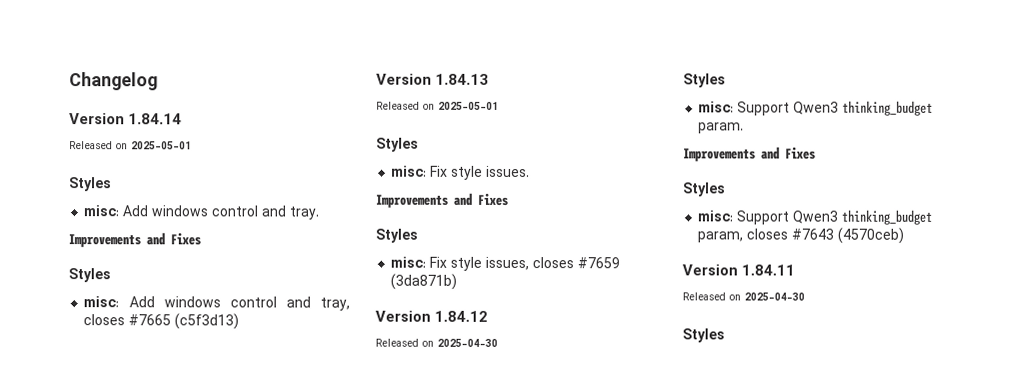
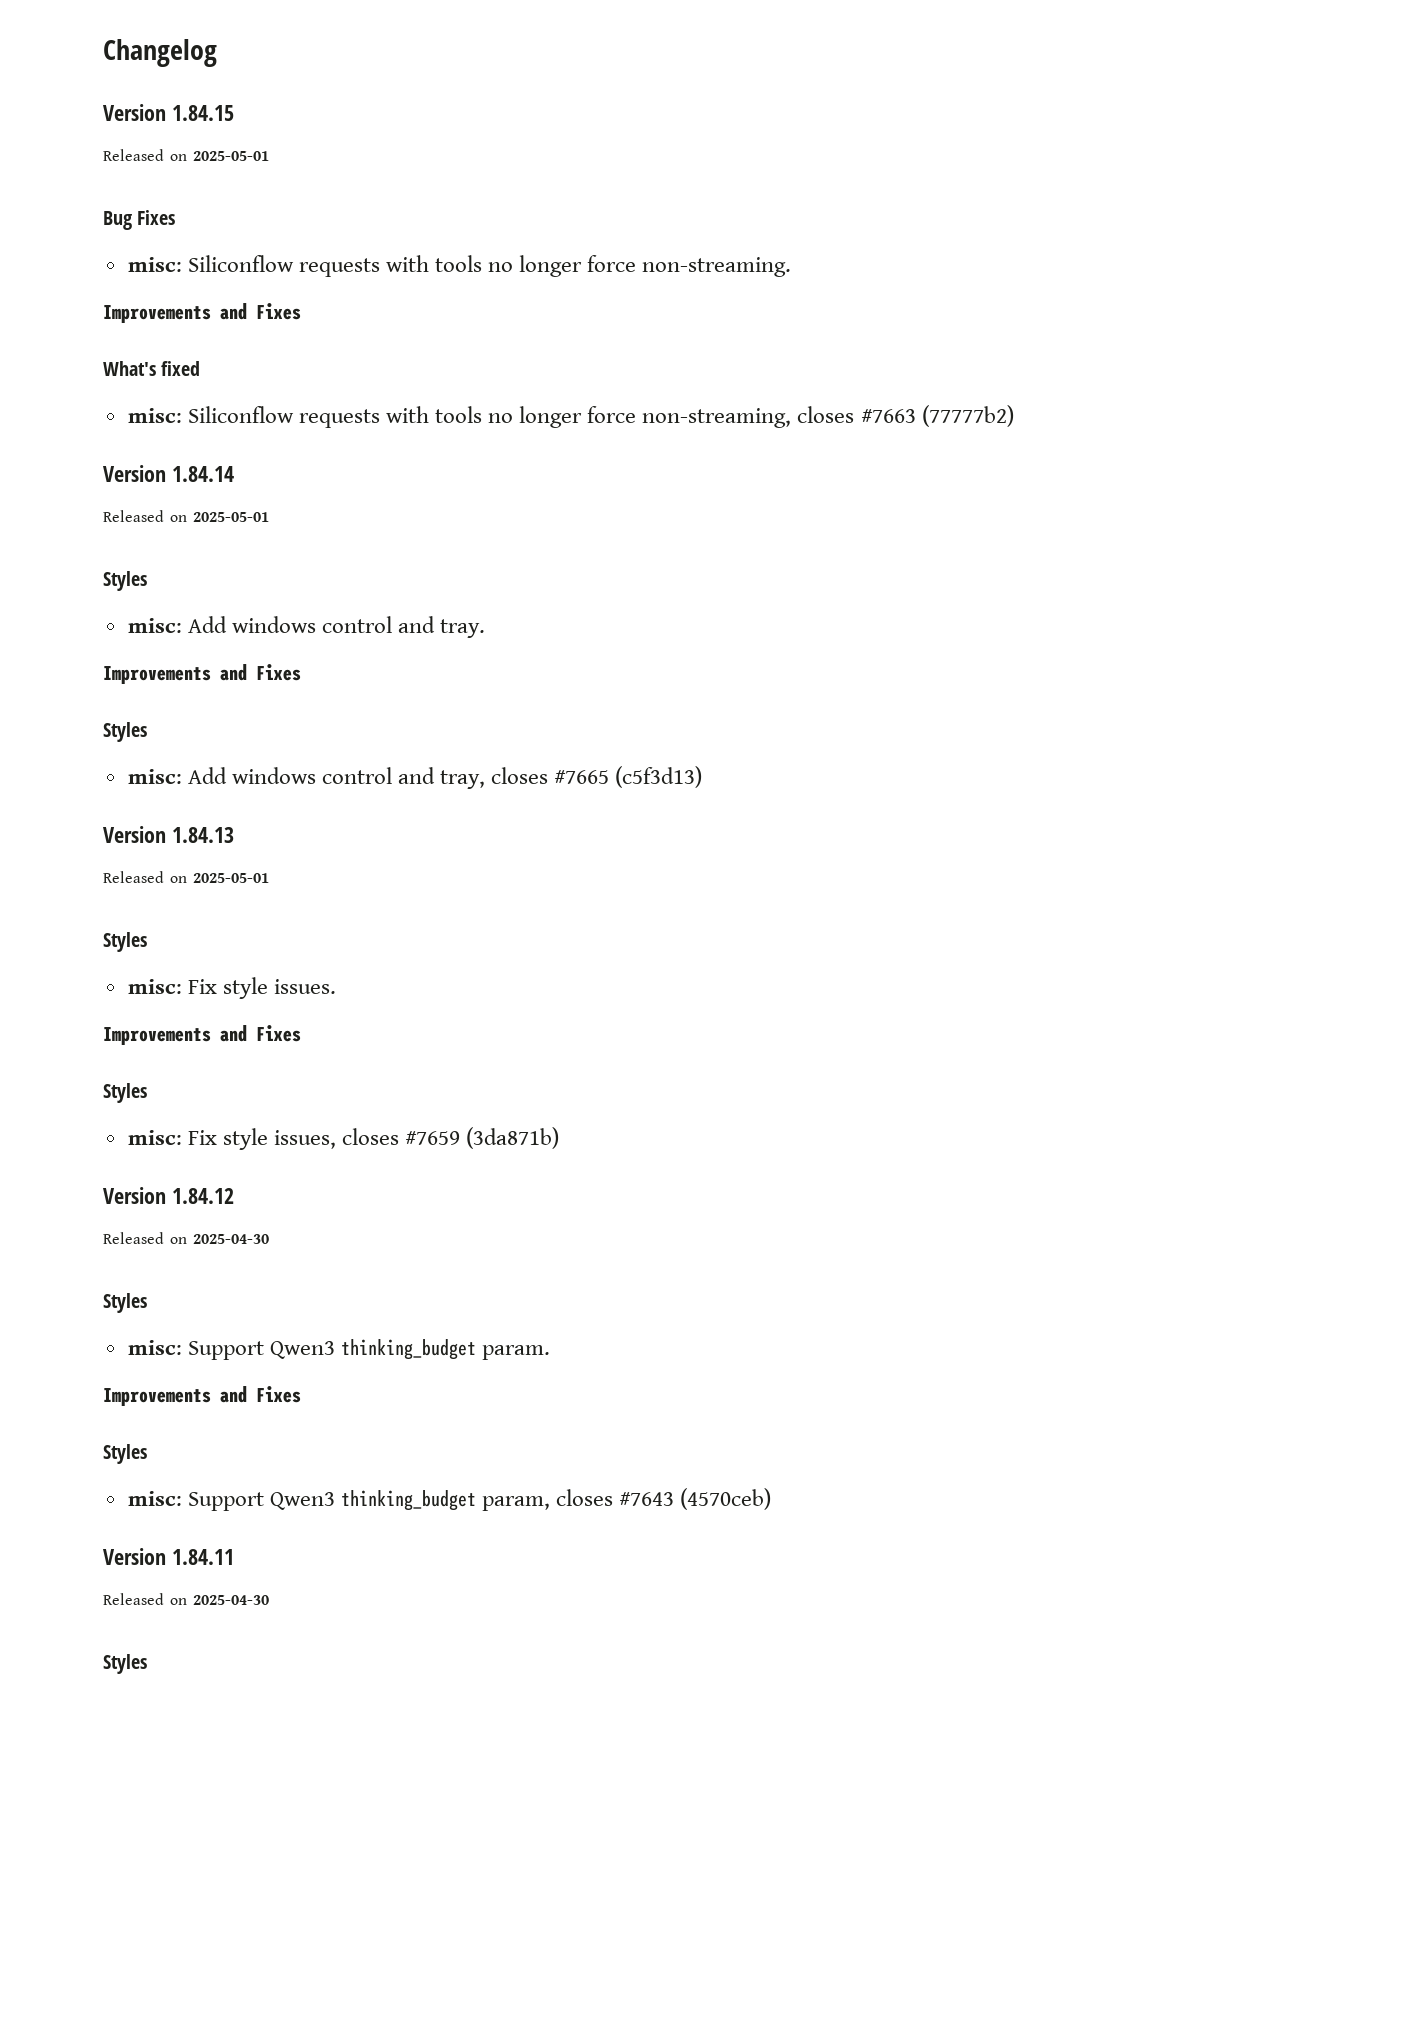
(158, 81) none -> [103,104,234,121] [103,149,270,161] [103,210,176,230] [127,255,792,277] [103,303,301,323] [103,361,201,376] [127,405,1014,428] // Version 1.84.15 // Released on 2025-05-01 // Bug Fixes // misc: Siliconflow requests with tools no longer force non-streaming. // Improvements and Fixes // What's fixed // misc: Siliconflow requests with tools no longer force non-streaming, closes #7663 (77777b2)

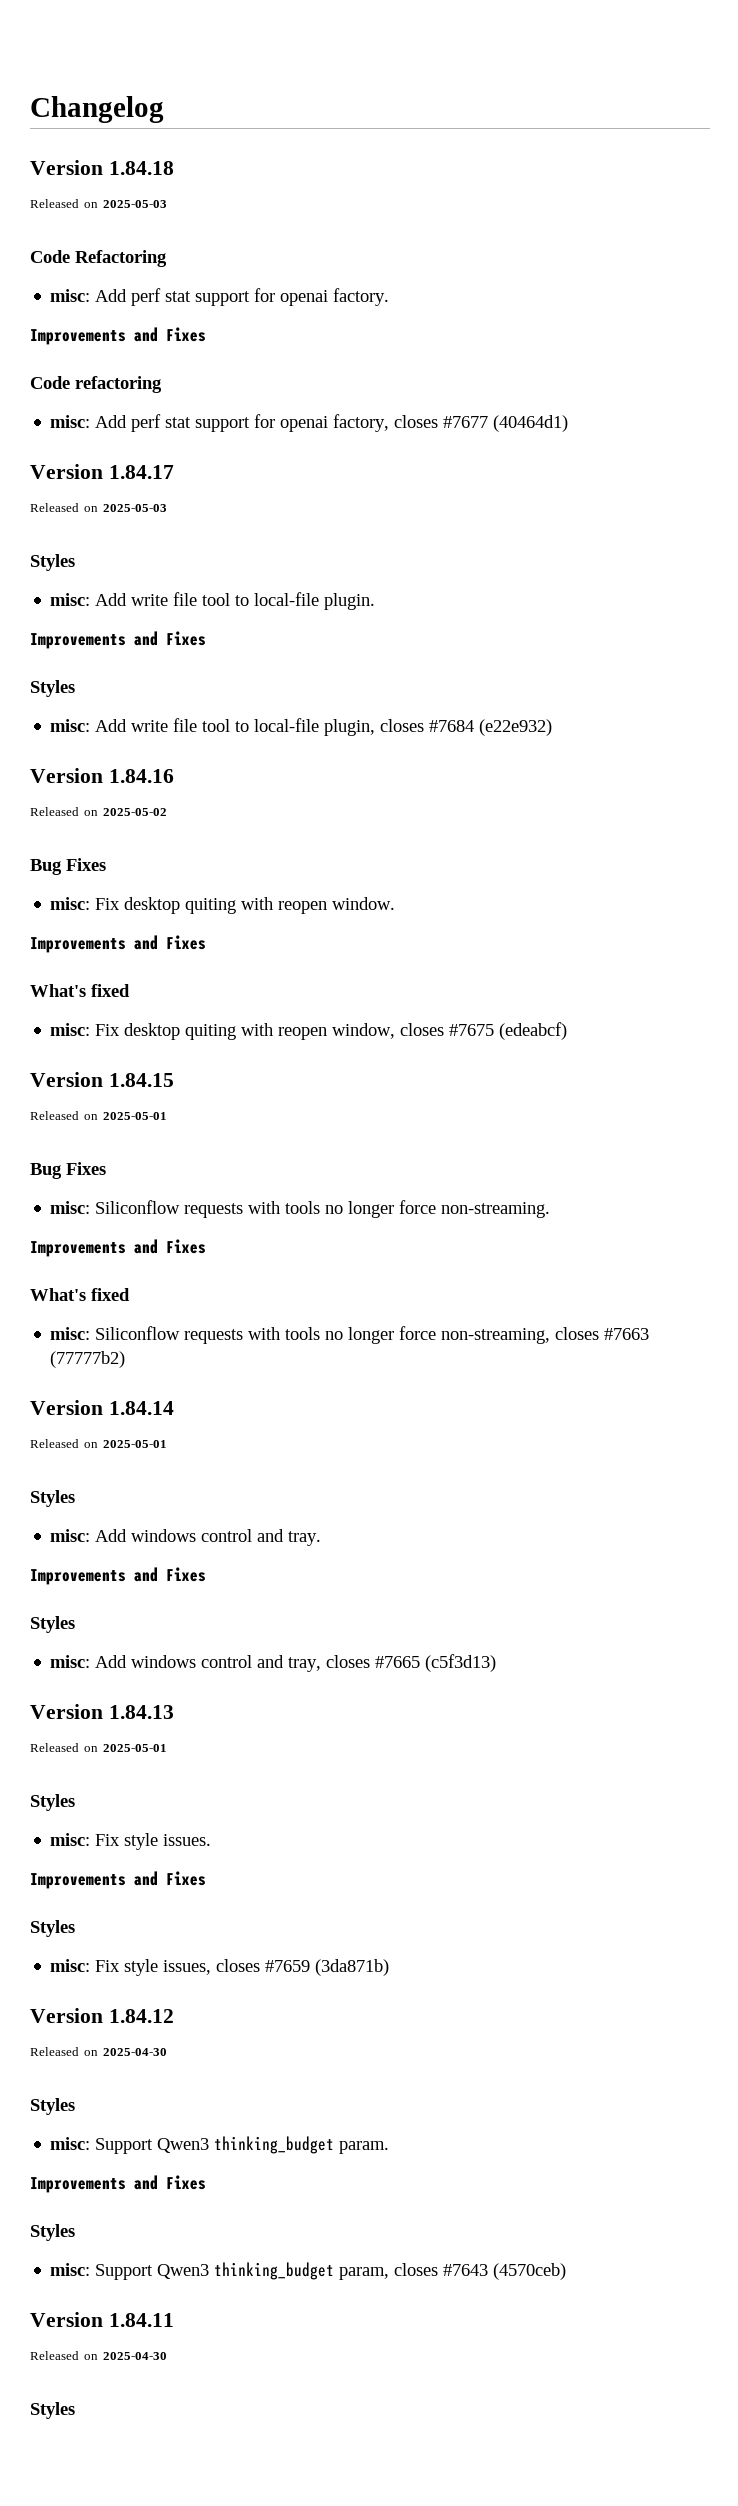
(217, 53) none -> [30,160,174,175] [30,199,167,208] [30,250,167,267] [50,288,390,306] [30,327,206,345] [30,376,162,393] [50,414,569,432] [30,464,174,479] [30,503,167,512] [30,554,75,571] [50,592,376,610] [30,631,206,649] [30,680,75,697] [50,718,553,736] [30,768,174,783] [30,807,167,816] [30,858,106,875] [50,897,396,914] [30,935,206,953] [30,984,130,997] [50,1022,568,1040] // Version 1.84.18 // Released on 2025-05-03 // Code Refactoring // misc: Add perf stat support for openai factory. // Improvements and Fixes // Code refactoring // misc: Add perf stat support for openai factory, closes #7677 (40464d1) // Version 1.84.17 // Released on 2025-05-03 // Styles // misc: Add write file tool to local-file plugin. // Improvements and Fixes // Styles // misc: Add write file tool to local-file plugin, closes #7684 (e22e932) // Version 1.84.16 // Released on 2025-05-02 // Bug Fixes // misc: Fix desktop quiting with reopen window. // Improvements and Fixes // What's fixed // misc: Fix desktop quiting with reopen window, closes #7675 (edeabcf)

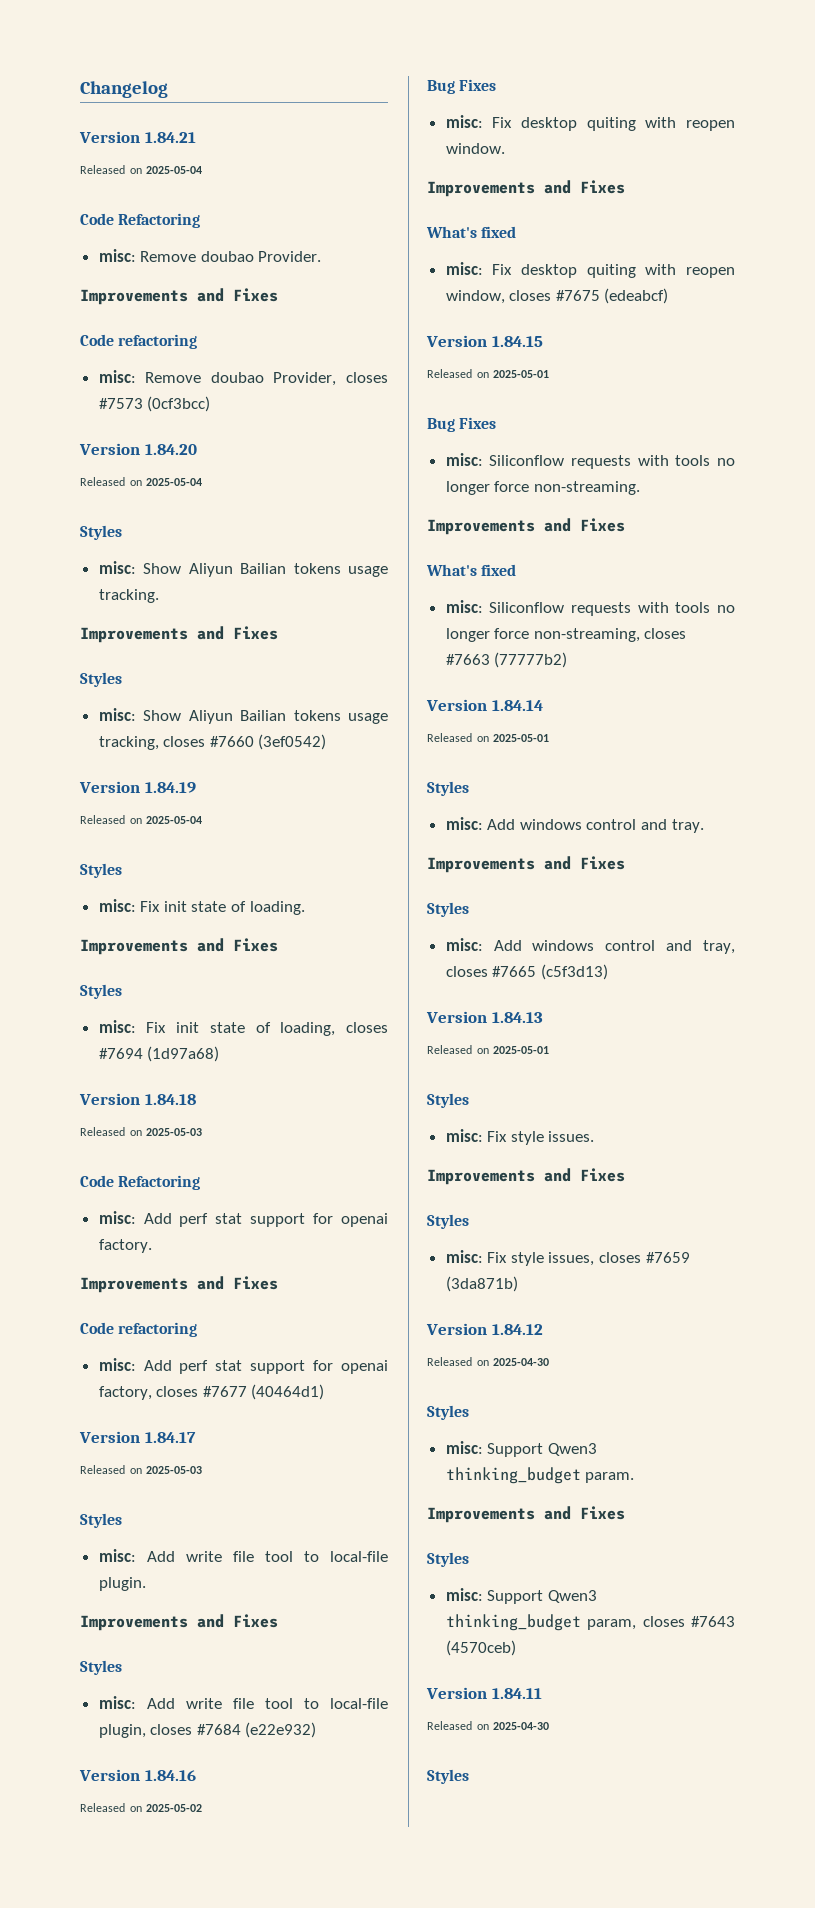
(164, 109) none -> [79,131,196,143] [80,165,203,174] [80,213,201,228] [98,249,322,262] [80,288,278,305] [80,334,198,349] [98,370,388,386] [98,396,211,412] [79,443,197,455] [80,477,203,486] [80,525,122,540] [98,561,388,577] [98,589,159,603] [80,626,278,643] [80,672,122,687] [98,708,388,724] [98,734,327,750] [79,781,196,793] [80,815,203,824] [80,863,122,878] [98,899,305,915] [80,938,278,955] [80,984,122,999] [98,1020,388,1036] [98,1046,220,1062] // Version 1.84.21 // Released on 2025-05-04 // Code Refactoring // misc: Remove doubao Provider. // Improvements and Fixes // Code refactoring // misc: Remove doubao Provider, closes #7573 (0cf3bcc) // Version 1.84.20 // Released on 2025-05-04 // Styles // misc: Show Aliyun Bailian tokens usage tracking. // Improvements and Fixes // Styles // misc: Show Aliyun Bailian tokens usage tracking, closes #7660 (3ef0542) // Version 1.84.19 // Released on 2025-05-04 // Styles // misc: Fix init state of loading. // Improvements and Fixes // Styles // misc: Fix init state of loading, closes #7694 (1d97a68)

